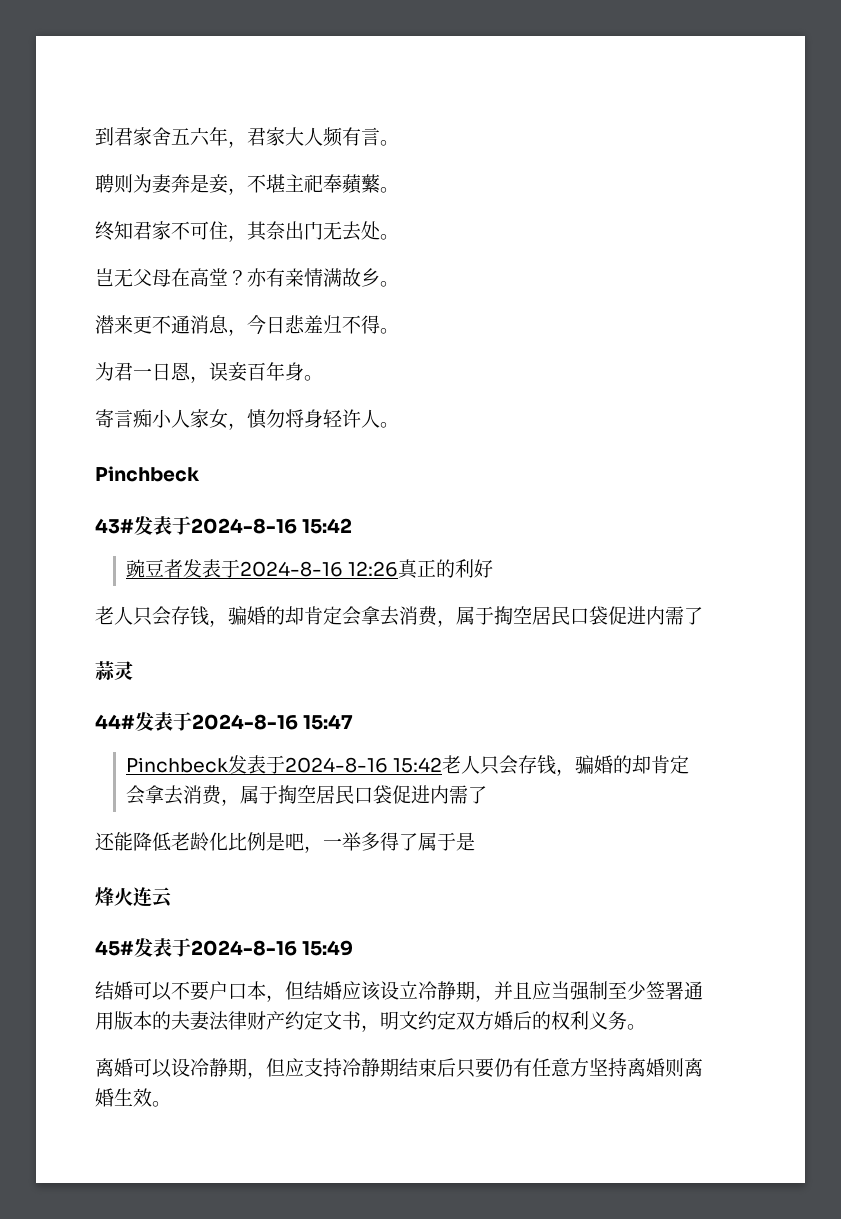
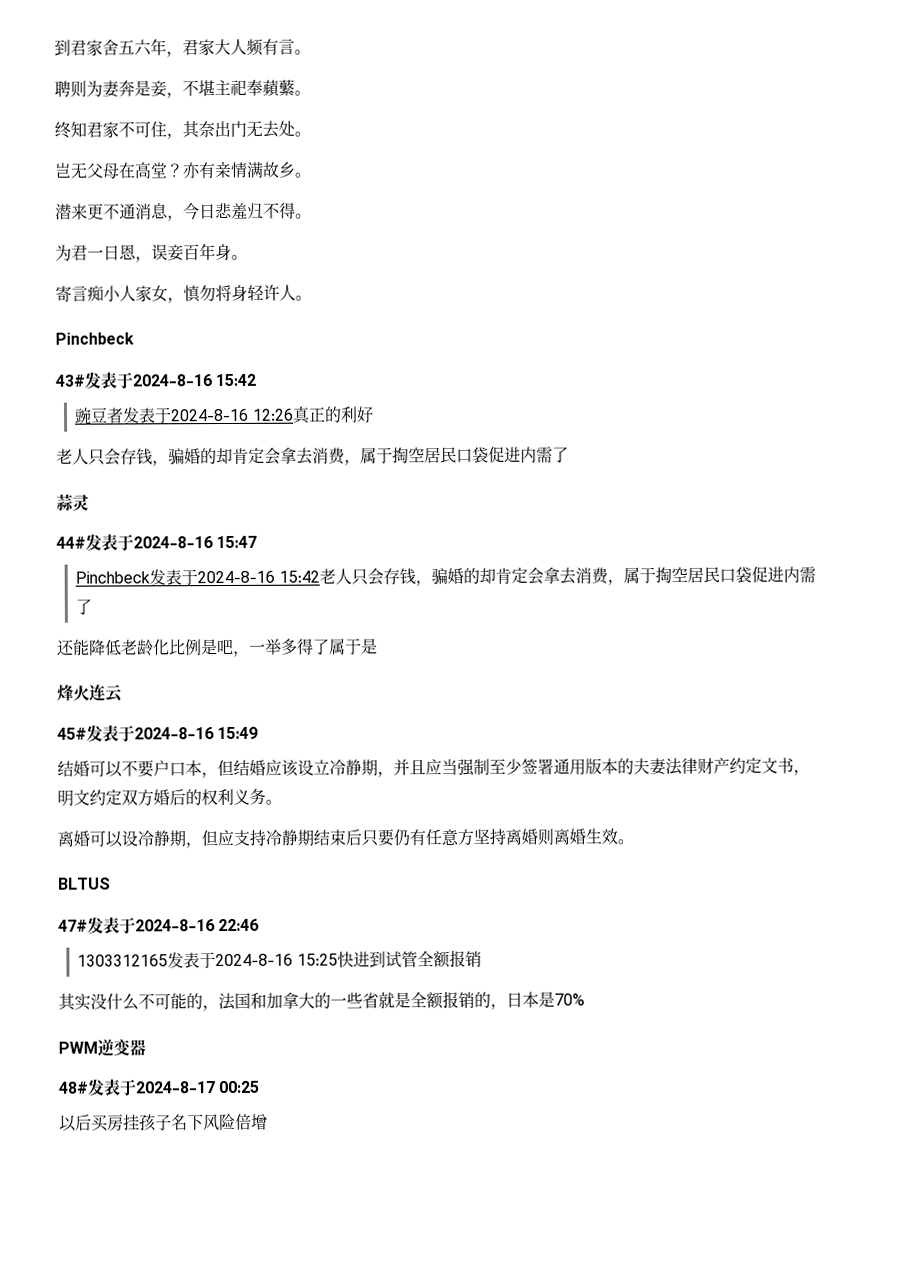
(171, 1104) none -> [58,877,111,890] [58,916,260,934] [77,949,482,969] [58,990,585,1012] [58,1038,146,1057] [58,1078,260,1096] [59,1113,268,1132] // BLTUS // 47#发表于2024-8-16 22:46 // 1303312165发表于2024-8-16 15:25快进到试管全额报销 // 其实没什么不可能的，法国和加拿大的一些省就是全额报销的，日本是70% // PWM逆变器 // 48#发表于2024-8-17 00:25 // 以后买房挂孩子名下风险倍增

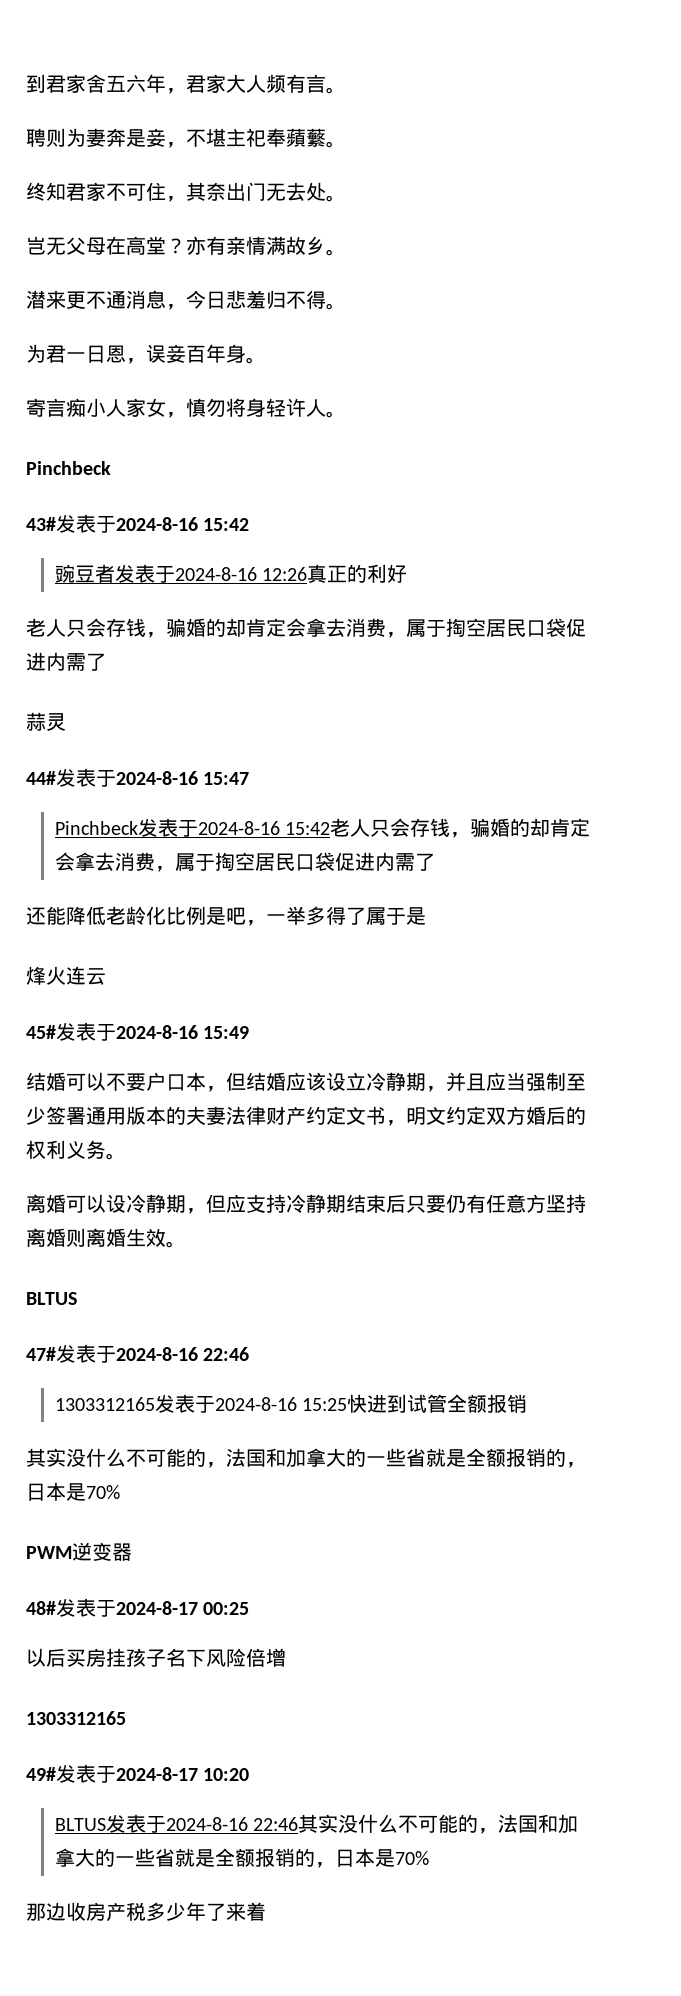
(268, 1121) none -> [26,1711,126,1725] [26,1764,250,1783] [54,1814,579,1834] [54,1848,429,1868] [26,1902,266,1921] // 1303312165 // 49#发表于2024-8-17 10:20 // BLTUS发表于2024-8-16 22:46其实没什么不可能的，法国和加拿大的一些省就是全额报销的，日本是70% // 那边收房产税多少年了来着

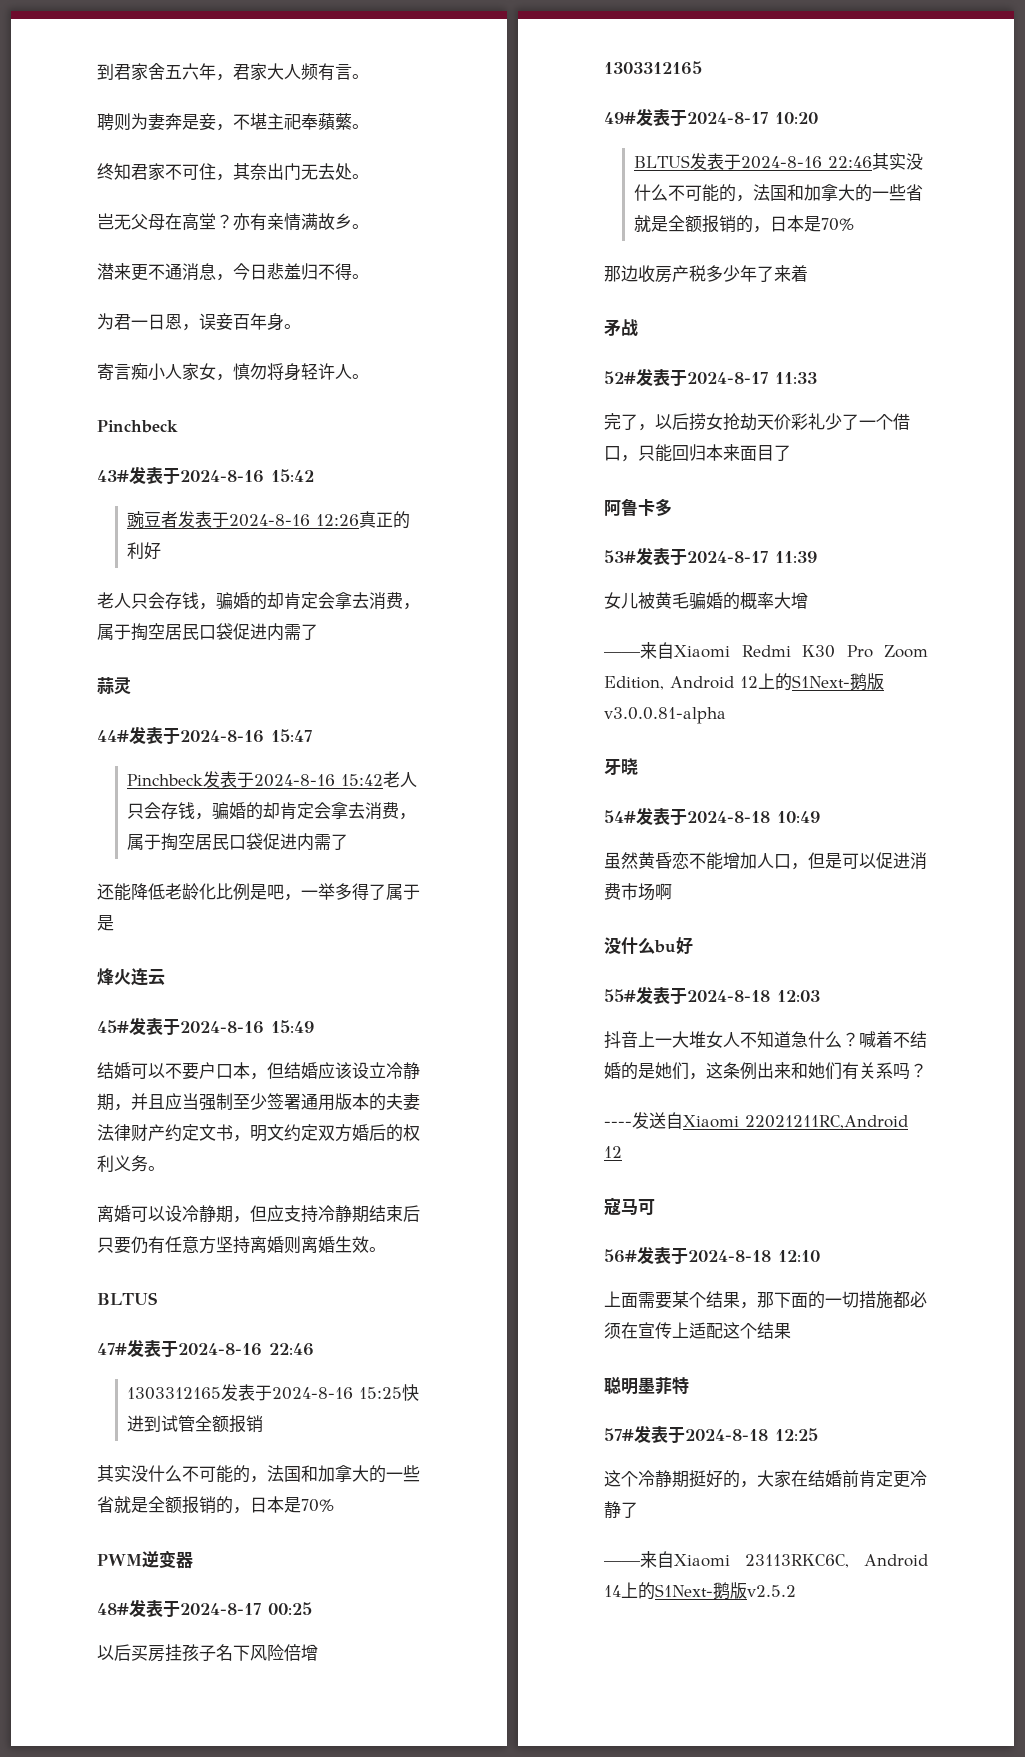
(266, 1911) none -> [604,319,638,337] [604,368,817,386] [604,413,910,431] [604,444,791,462] [604,498,672,516] [604,547,817,565] [604,592,808,610] [604,642,928,659] [604,673,884,691] [604,707,726,724] [604,758,638,775] [604,807,820,825] [604,852,927,870] [604,883,672,901] [604,937,693,955] [604,986,820,1004] [604,1031,927,1049] [604,1062,927,1080] [604,1112,908,1129] [604,1146,622,1158] [604,1197,655,1216] [604,1246,820,1264] [604,1291,927,1309] [604,1322,791,1339] [604,1376,689,1395] [604,1425,818,1443] [604,1470,927,1488] [604,1501,638,1518] [604,1551,928,1568] [604,1582,796,1600] // 矛战 // 52#发表于2024-8-17 11:33 // 完了，以后捞女抢劫天价彩礼少了一个借口，只能回归本来面目了 // 阿鲁卡多 // 53#发表于2024-8-17 11:39 // 女儿被黄毛骗婚的概率大增 // ——来自Xiaomi Redmi K30 Pro Zoom Edition, Android 12上的S1Next-鹅版v3.0.0.81-alpha // 牙晓 // 54#发表于2024-8-18 10:49 // 虽然黄昏恋不能增加人口，但是可以促进消费市场啊 // 没什么bu好 // 55#发表于2024-8-18 12:03 // 抖音上一大堆女人不知道急什么？喊着不结婚的是她们，这条例出来和她们有关系吗？ // ----发送自Xiaomi 22021211RC,Android 12 // 寇马可 // 56#发表于2024-8-18 12:10 // 上面需要某个结果，那下面的一切措施都必须在宣传上适配这个结果 // 聪明墨菲特 // 57#发表于2024-8-18 12:25 // 这个冷静期挺好的，大家在结婚前肯定更冷静了 // ——来自Xiaomi 23113RKC6C, Android 14上的S1Next-鹅版v2.5.2

